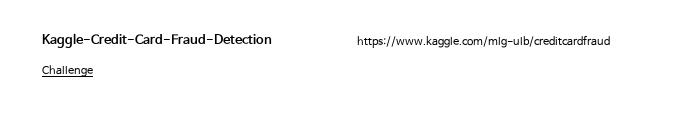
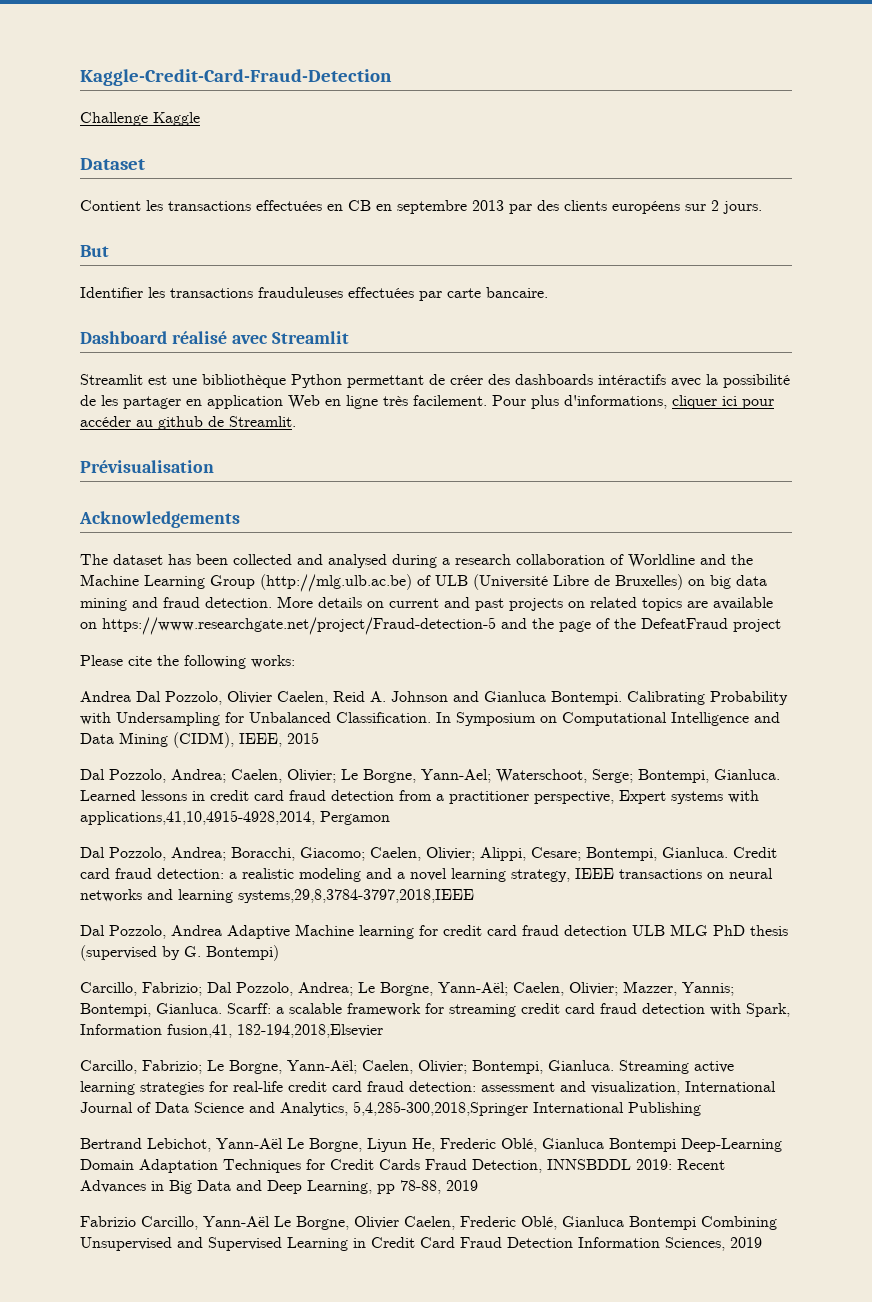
[357,35,610,48] https://www.kaggle.com/mlg-ulb/creditcardfraud -> [153,112,200,126] [80,158,145,170] [80,200,762,214] [80,245,109,257] [80,287,548,301] [80,331,349,344] [80,374,790,388] [80,395,774,409] [80,416,296,430] [80,460,214,473] [79,511,240,528] [80,554,753,568] [80,574,767,592] [80,596,773,611] [80,617,781,635] [80,655,295,669] [80,691,788,705] [80,712,780,726] [80,732,319,748] [80,769,780,783] [80,790,759,804] [80,810,390,825] [80,847,777,861] [80,868,773,882] [80,889,474,903] [80,924,788,939] [80,945,279,961] [80,981,734,996] [80,1003,790,1017] [80,1024,383,1038] [80,1060,734,1074] [80,1081,776,1095] [80,1101,701,1116] [80,1138,782,1152] [80,1159,725,1173] [80,1180,478,1194] [80,1216,777,1230] [80,1237,762,1251] Kaggle // Dataset // Contient les transactions effectuées en CB en septembre 2013 par des clients européens sur 2 jours. // But // Identifier les transactions frauduleuses effectuées par carte bancaire. // Dashboard réalisé avec Streamlit // Streamlit est une bibliothèque Python permettant de créer des dashboards intéractifs avec la possibilité de les partager en application Web en ligne très facilement. Pour plus d'informations, cliquer ici pour accéder au github de Streamlit. // Prévisualisation // Acknowledgements // The dataset has been collected and analysed during a research collaboration of Worldline and the Machine Learning Group (http://mlg.ulb.ac.be) of ULB (Université Libre de Bruxelles) on big data mining and fraud detection. More details on current and past projects on related topics are available on https://www.researchgate.net/project/Fraud-detection-5 and the page of the DefeatFraud project // Please cite the following works: // Andrea Dal Pozzolo, Olivier Caelen, Reid A. Johnson and Gianluca Bontempi. Calibrating Probability with Undersampling for Unbalanced Classification. In Symposium on Computational Intelligence and Data Mining (CIDM), IEEE, 2015 // Dal Pozzolo, Andrea; Caelen, Olivier; Le Borgne, Yann-Ael; Waterschoot, Serge; Bontempi, Gianluca. Learned lessons in credit card fraud detection from a practitioner perspective, Expert systems with applications,41,10,4915-4928,2014, Pergamon // Dal Pozzolo, Andrea; Boracchi, Giacomo; Caelen, Olivier; Alippi, Cesare; Bontempi, Gianluca. Credit card fraud detection: a realistic modeling and a novel learning strategy, IEEE transactions on neural networks and learning systems,29,8,3784-3797,2018,IEEE // Dal Pozzolo, Andrea Adaptive Machine learning for credit card fraud detection ULB MLG PhD thesis (supervised by G. Bontempi) // Carcillo, Fabrizio; Dal Pozzolo, Andrea; Le Borgne, Yann-Aël; Caelen, Olivier; Mazzer, Yannis; Bontempi, Gianluca. Scarff: a scalable framework for streaming credit card fraud detection with Spark, Information fusion,41, 182-194,2018,Elsevier // Carcillo, Fabrizio; Le Borgne, Yann-Aël; Caelen, Olivier; Bontempi, Gianluca. Streaming active learning strategies for real-life credit card fraud detection: assessment and visualization, International Journal of Data Science and Analytics, 5,4,285-300,2018,Springer International Publishing // Bertrand Lebichot, Yann-Aël Le Borgne, Liyun He, Frederic Oblé, Gianluca Bontempi Deep-Learning Domain Adaptation Techniques for Credit Cards Fraud Detection, INNSBDDL 2019: Recent Advances in Big Data and Deep Learning, pp 78-88, 2019 // Fabrizio Carcillo, Yann-Aël Le Borgne, Olivier Caelen, Frederic Oblé, Gianluca Bontempi Combining Unsupervised and Supervised Learning in Credit Card Fraud Detection Information Sciences, 2019

